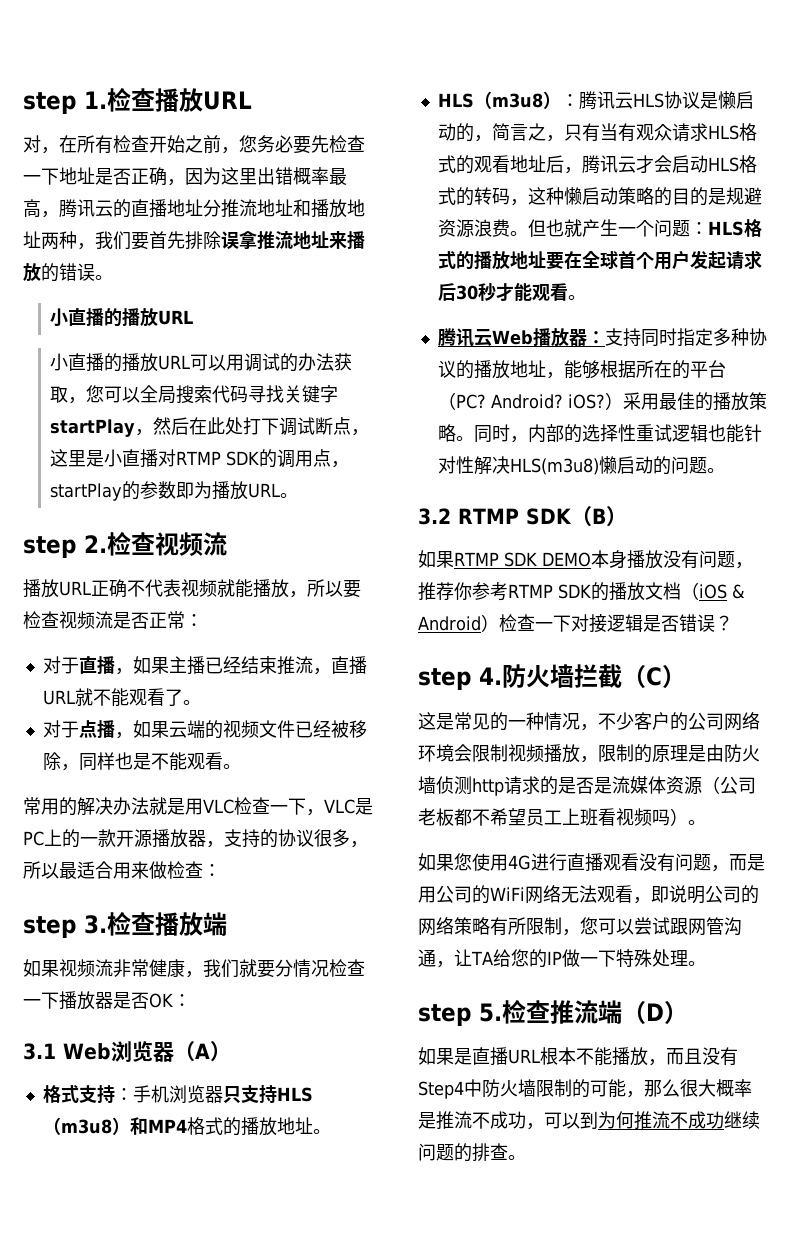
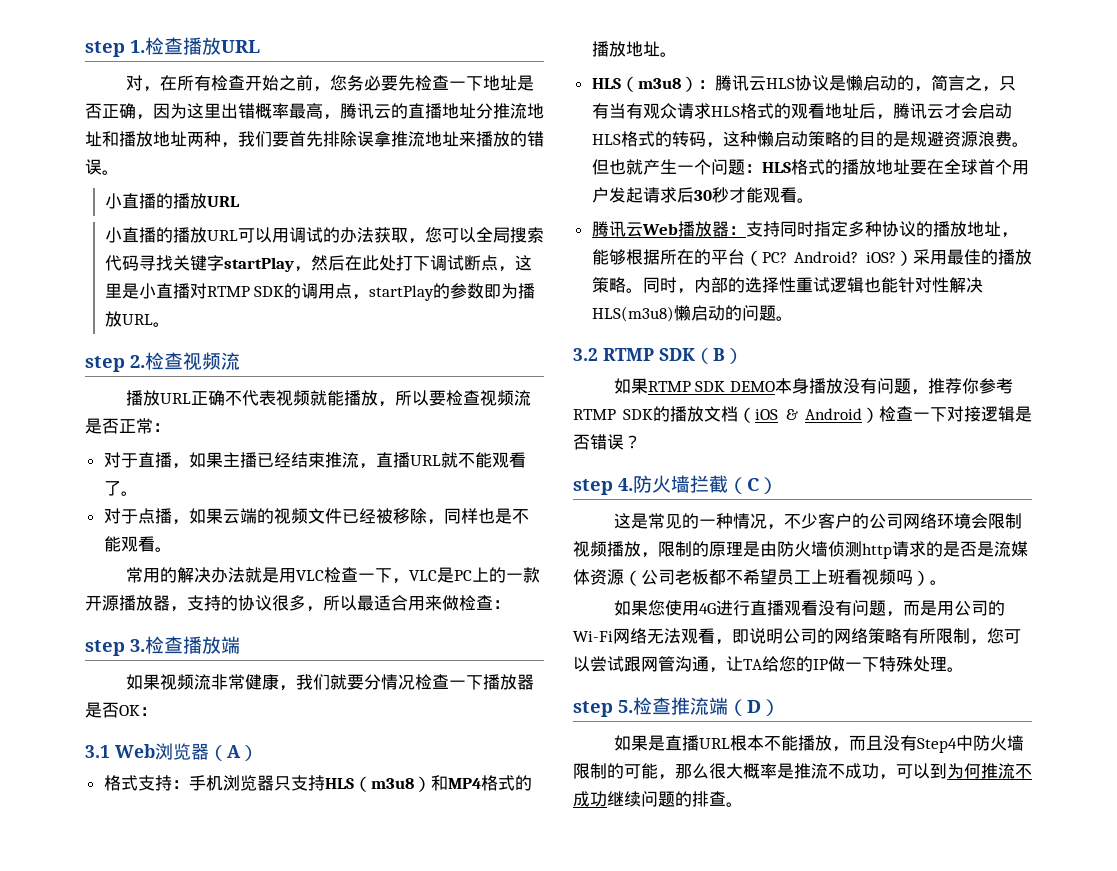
[490,887,525,901] WiFi -> [573,631,613,642] Wi-Fi

